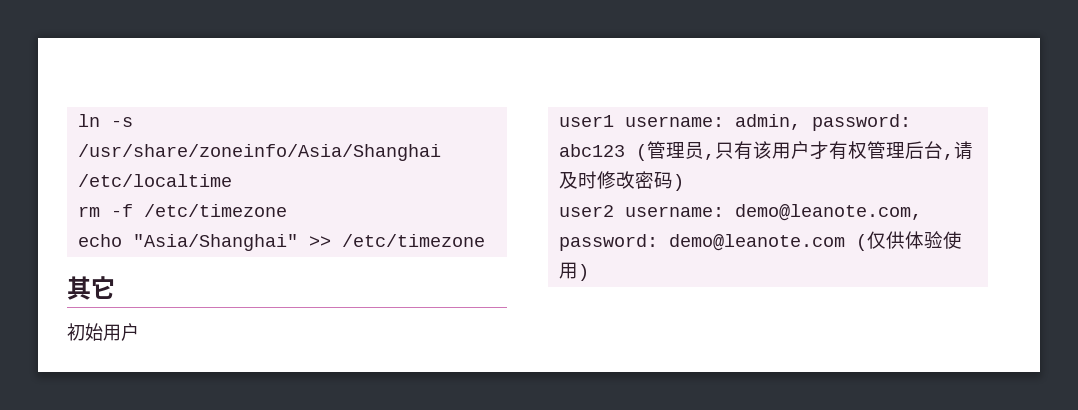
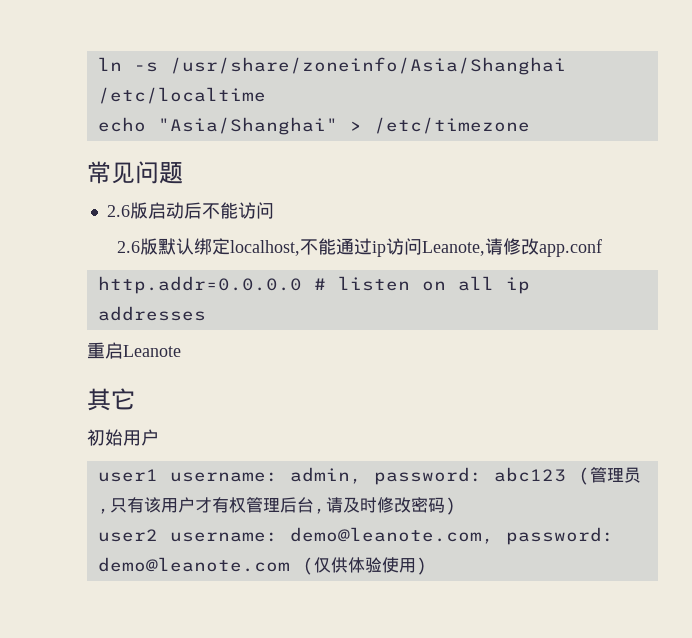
[77,204,287,217] [77,234,485,251] rm -f /etc/timezone // echo "Asia/Shanghai" >> /etc/timezone -> [97,117,530,135] [87,161,183,184] [106,202,274,219] [117,238,603,257] [97,276,530,294] [97,306,206,321] [87,342,181,359] echo "Asia/Shanghai" > /etc/timezone // 常见问题 // 2.6版启动后不能访问 // 2.6版默认绑定localhost,不能通过ip访问Leanote,请修改app.conf // http.addr=0.0.0.0 # listen on all ip addresses // 重启Leanote

